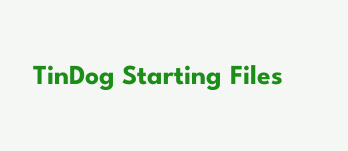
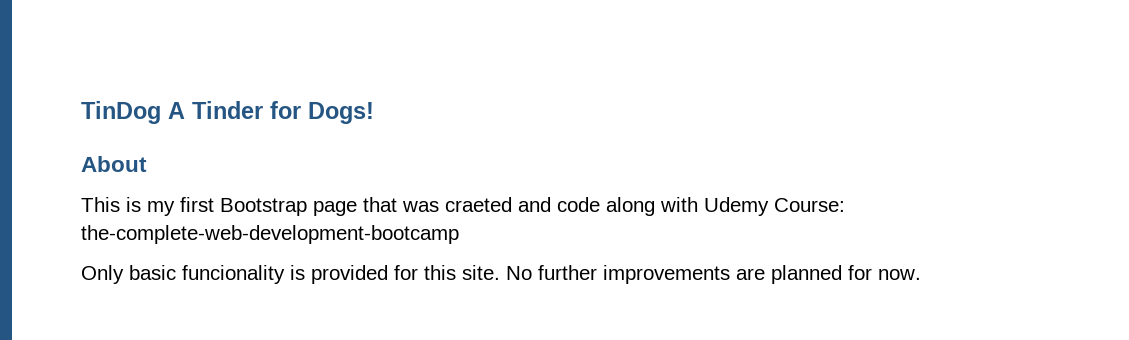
[122,65,283,91] Starting Files -> [168,101,374,124] [81,156,147,172] [81,197,845,216] [81,225,459,244] [81,265,921,284] A Tinder for Dogs! // About // This is my first Bootstrap page that was craeted and code along with Udemy Course: the-complete-web-development-bootcamp // Only basic funcionality is provided for this site. No further improvements are planned for now.

